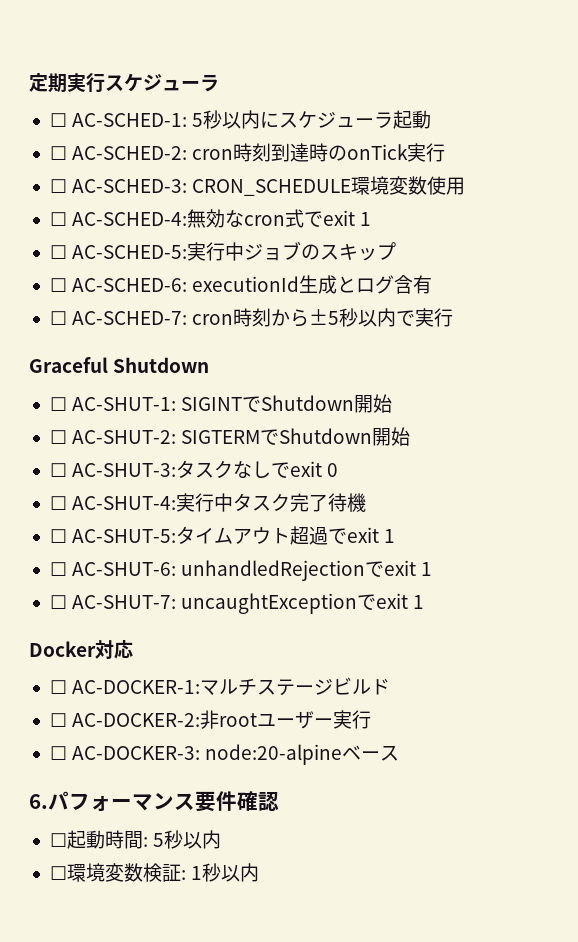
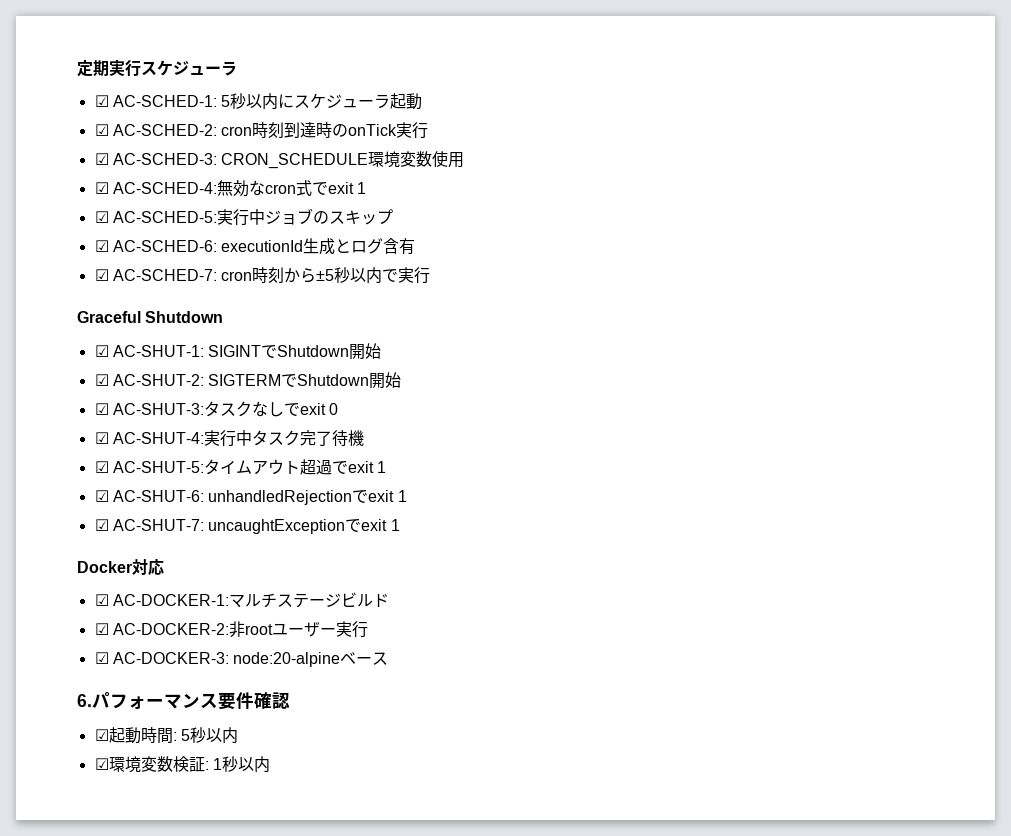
[49,113,67,127] ☐ -> [94,95,109,107] ☑
[49,146,67,160] ☐ -> [94,124,109,136] ☑
[49,179,67,193] ☐ -> [94,153,109,165] ☑
[49,212,67,226] ☐ -> [94,182,109,194] ☑
[49,245,67,259] ☐ -> [94,211,109,223] ☑
[49,278,67,292] ☐ -> [94,240,109,252] ☑
[49,311,67,325] ☐ -> [94,269,109,281] ☑
[49,397,67,411] ☐ -> [94,345,109,357] ☑
[49,430,67,444] ☐ -> [94,374,109,386] ☑
[49,463,67,477] ☐ -> [94,403,109,415] ☑
[49,496,67,510] ☐ -> [94,432,109,444] ☑
[49,529,67,543] ☐ -> [94,461,109,473] ☑
[49,562,67,576] ☐ -> [94,490,109,502] ☑
[49,595,67,609] ☐ -> [94,519,109,531] ☑
[49,680,67,694] ☐ -> [94,594,109,606] ☑
[49,713,67,727] ☐ -> [94,623,109,635] ☑
[49,746,67,760] ☐ -> [94,652,109,664] ☑
[49,833,67,847] ☐ -> [94,729,109,741] ☑
[49,866,67,880] ☐ -> [94,758,109,770] ☑

